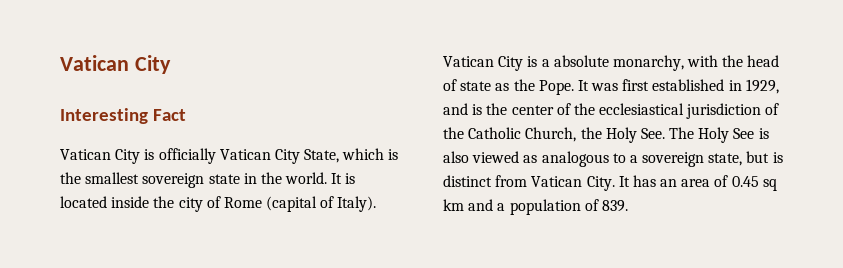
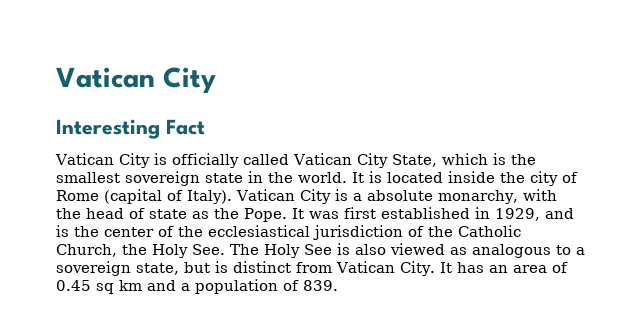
(216, 156) none -> [242,154,289,165] called

